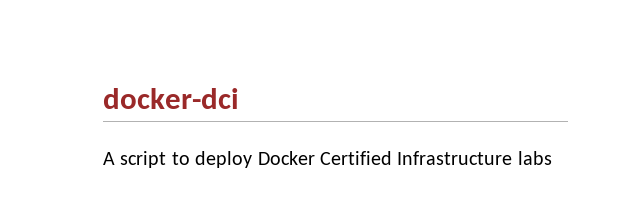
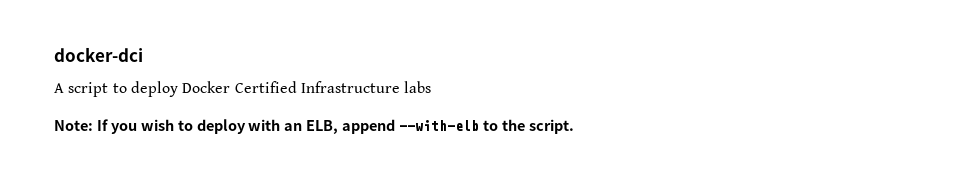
(552, 158) none -> [54,119,574,134] // Note: If you wish to deploy with an ELB, append --with-elb to the script.

